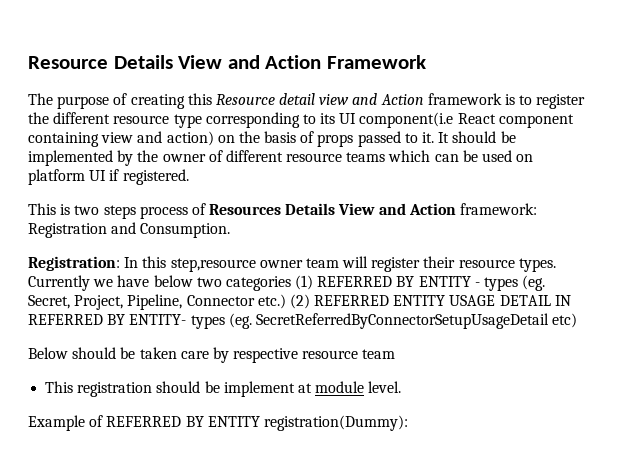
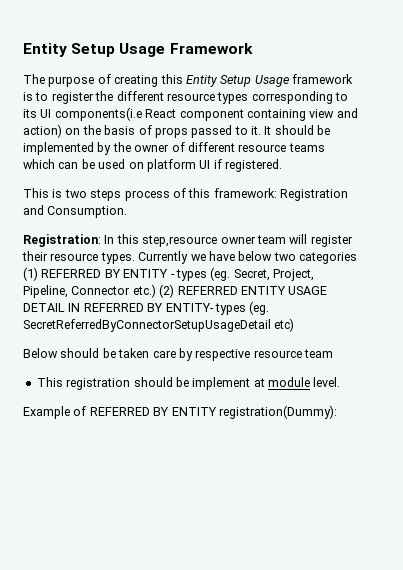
[28,55,322,69] Resource Details View and Action -> [23,43,166,57] Entity Setup Usage
[215,93,424,105] Resource detail view and Action -> [185,75,290,87] Entity Setup Usage
[173,114,202,128] type -> [217,92,249,104] types
[359,112,454,128] component(i.e -> [54,107,142,121] components(i.e
[209,203,456,215] Resources Details View and Action -> [188,188,211,198] this

